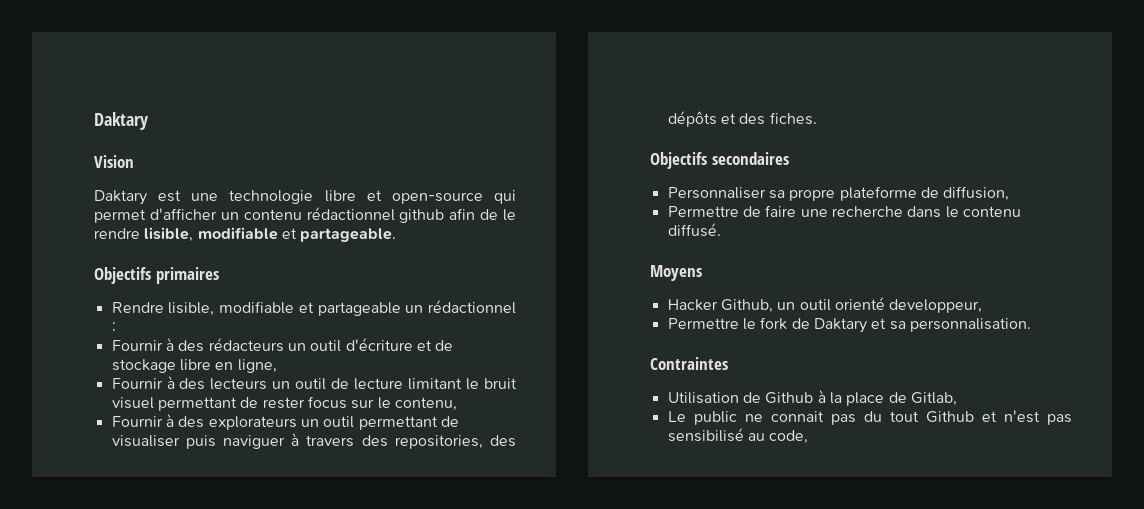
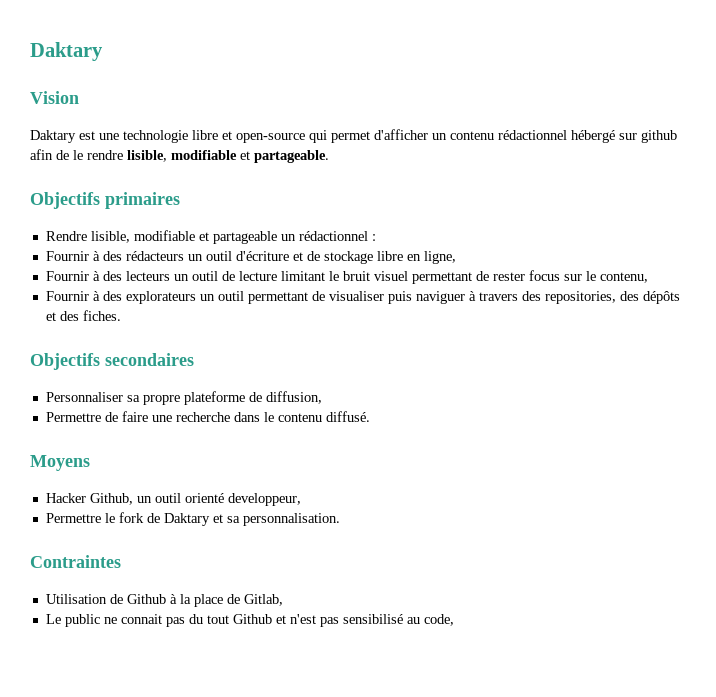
(395, 214) none -> [571,130,637,143] hébergé sur

